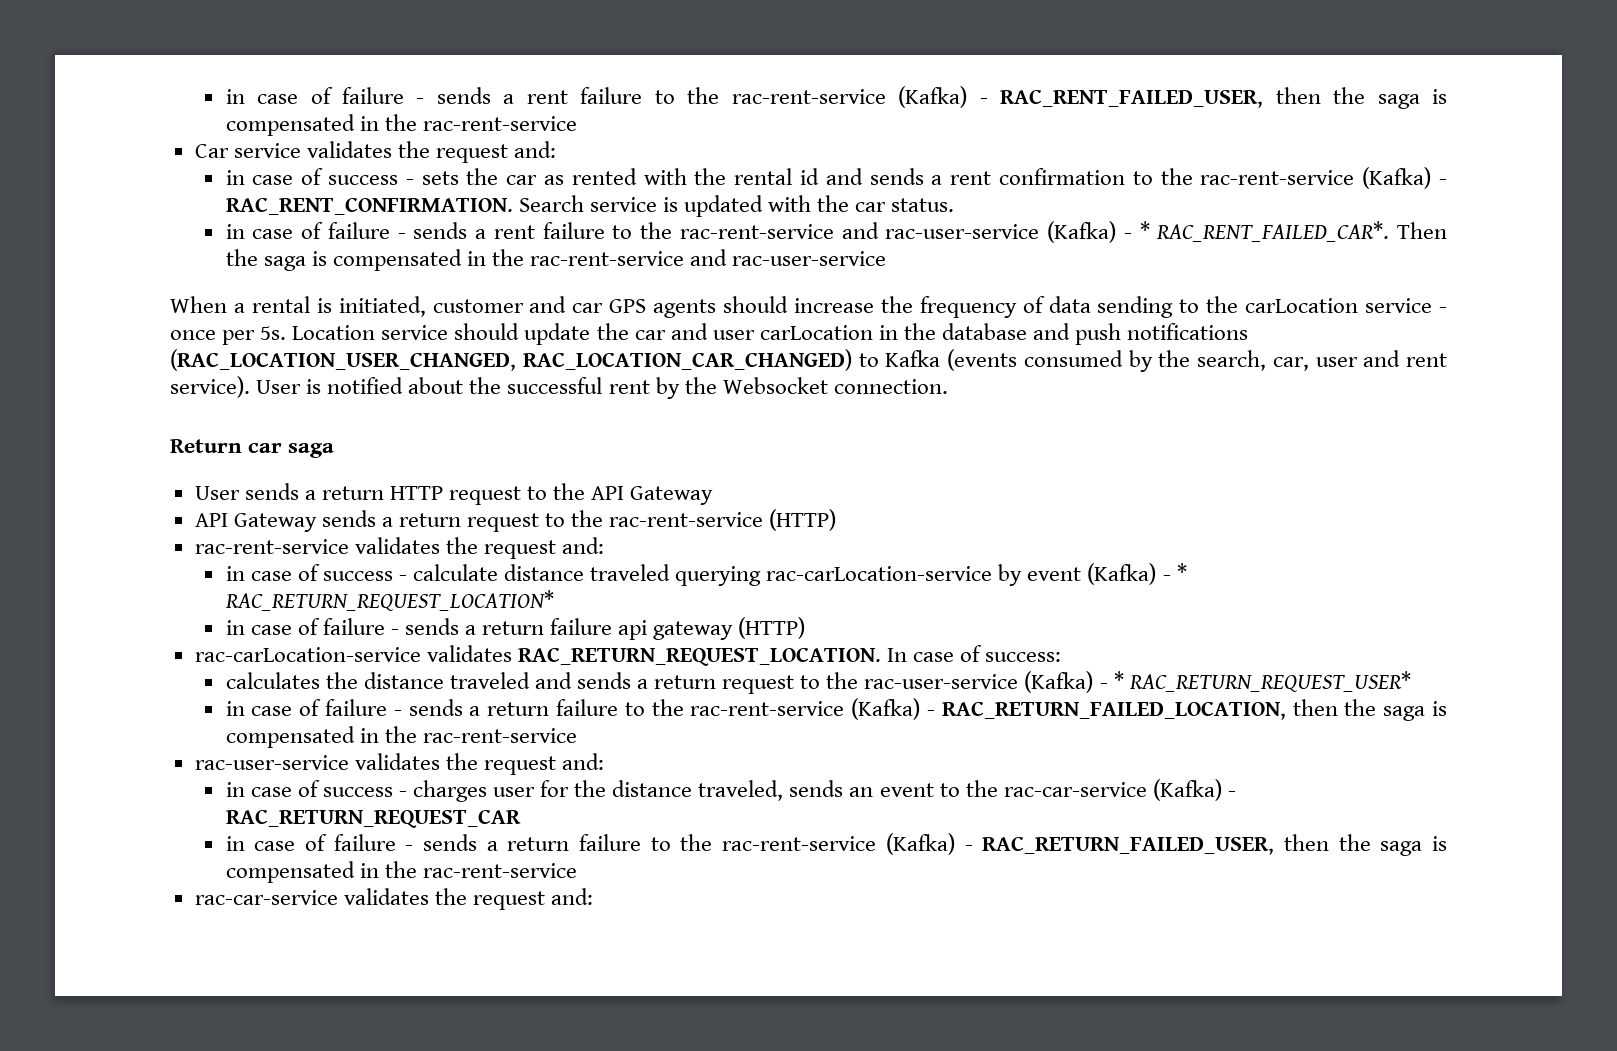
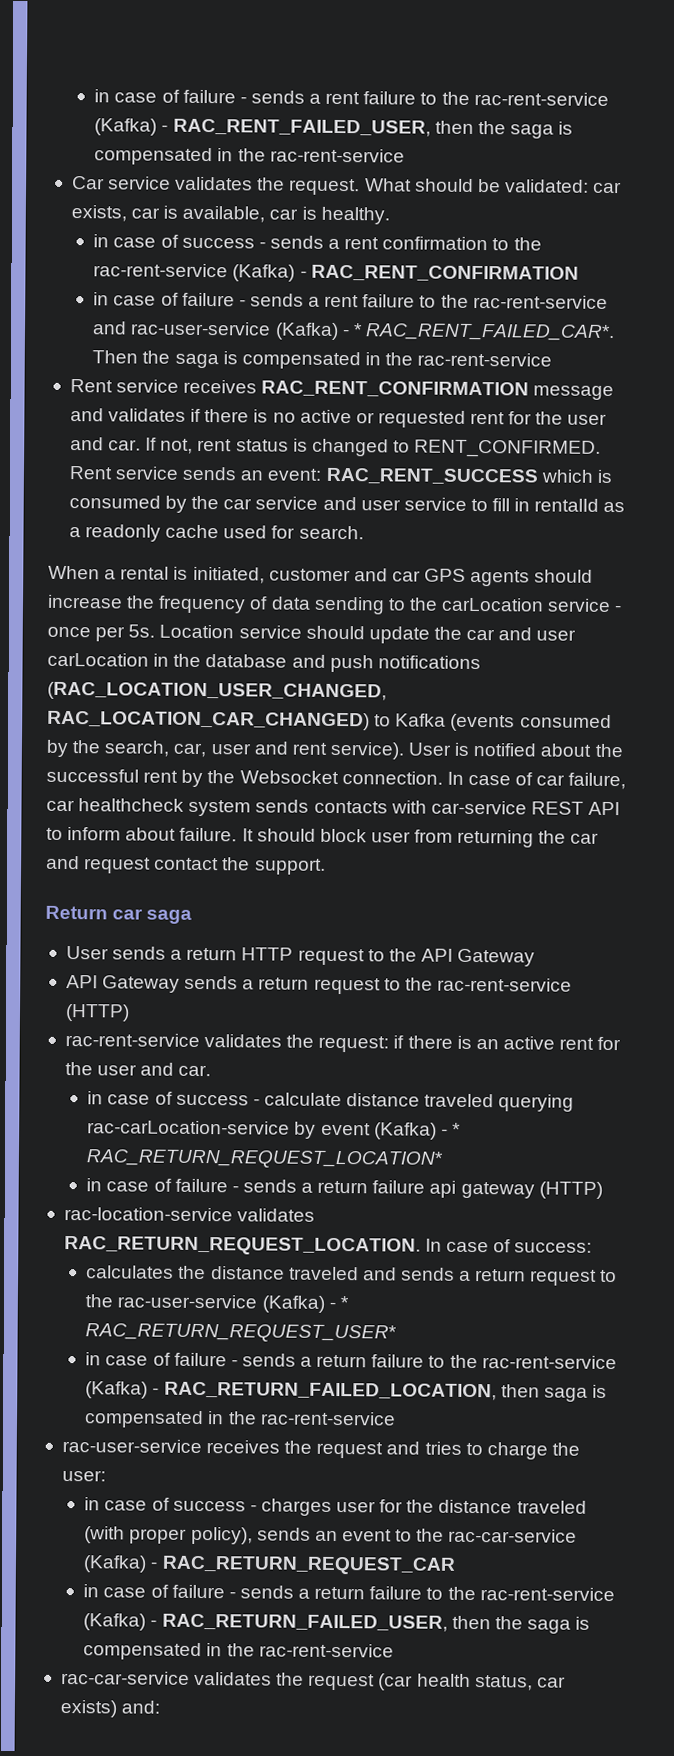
[436,141,557,163] [225,168,863,185] request and: // in case of success - sets the car as rented with the rental id and -> [289,178,623,196] [70,205,390,225] [93,234,266,249] request. What should be validated: car exists, car is available, car is healthy. // in case of success -
[225,195,955,217] RAC_RENT_CONFIRMATION. Search service is updated with the car status. -> [310,264,579,282] RAC_RENT_CONFIRMATION
[690,249,887,266] and rac-user-service -> [69,379,615,401] [69,408,608,428] [69,437,602,458] [68,466,612,485] [68,495,626,513] [68,524,364,542] // Rent service receives RAC_RENT_CONFIRMATION message and validates if there is no active or requested rent for the user and car. If not, rent status is changed to RENT_CONFIRMED. Rent service sends an event: RAC_RENT_SUCCESS which is consumed by the car service and user service to fill in rentalId as a readonly cache used for search.
(948, 386) none -> [446,771,627,790] [46,798,621,817] [46,827,600,848] [46,855,326,875] In case of car failure, car healthcheck system sends contacts with car-service REST API to inform about failure. It should block user from returning the car and request contact the support.
[483,537,605,559] request and: -> [318,1035,622,1053] [64,1062,212,1077] request: if there is an active rent for the user and car.
[194,647,421,662] rac-carLocation-service -> [63,1207,233,1222] rac-location-service
[1344,699,1377,716] the -> (540, 1391) none
[354,753,605,775] validates the request and: -> [206,1440,580,1460] [61,1469,106,1482] receives the request and tries to charge the user:
[698,780,784,801] traveled, -> [516,1500,587,1514] [84,1526,253,1545] traveled (with proper policy),
(545, 900) none -> [378,1673,566,1691] [59,1699,117,1718] (car health status, car exists)

